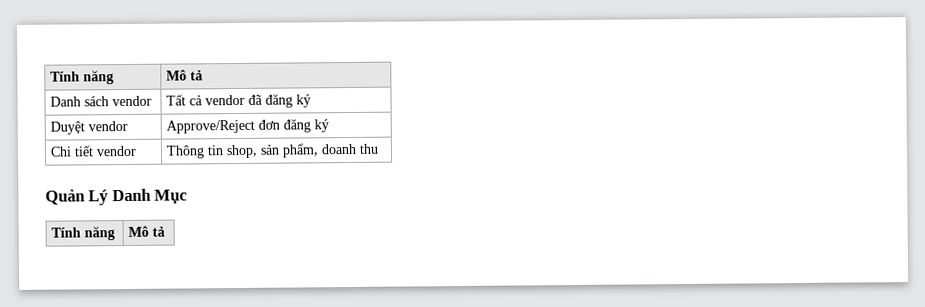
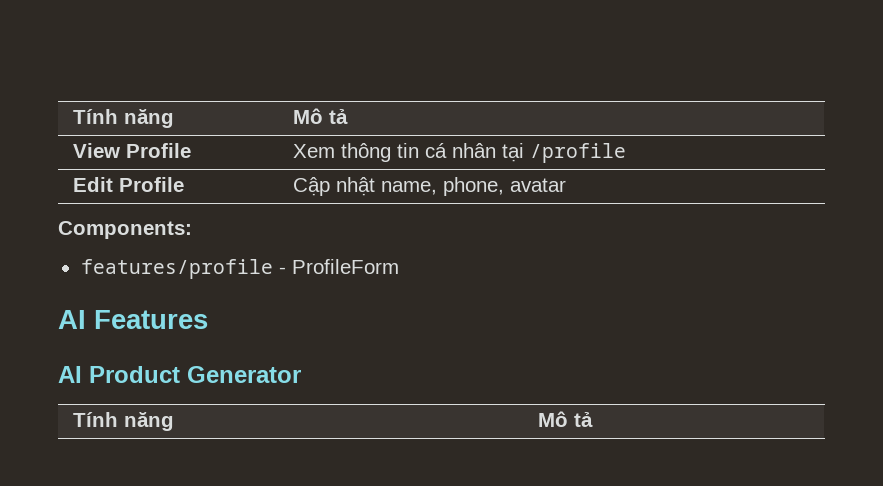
[50,95,153,107] [166,93,312,108] [50,120,129,135] [166,118,330,134] [50,145,138,157] [166,143,379,159] [45,188,188,206] Danh sách vendor | Tất cả vendor đã đăng ký // Duyệt vendor | Approve/Reject đơn đăng ký // Chi tiết vendor | Thông tin shop, sản phẩm, doanh thu // Quản Lý Danh Mục -> [72,143,191,158] [292,143,626,163] [72,177,184,192] [292,177,566,196] [58,221,192,239] [80,259,399,279] [58,310,208,329] [58,366,301,383] View Profile | Xem thông tin cá nhân tại /profile // Edit Profile | Cập nhật name, phone, avatar // Components: // features/profile - ProfileForm // AI Features // AI Product Generator

